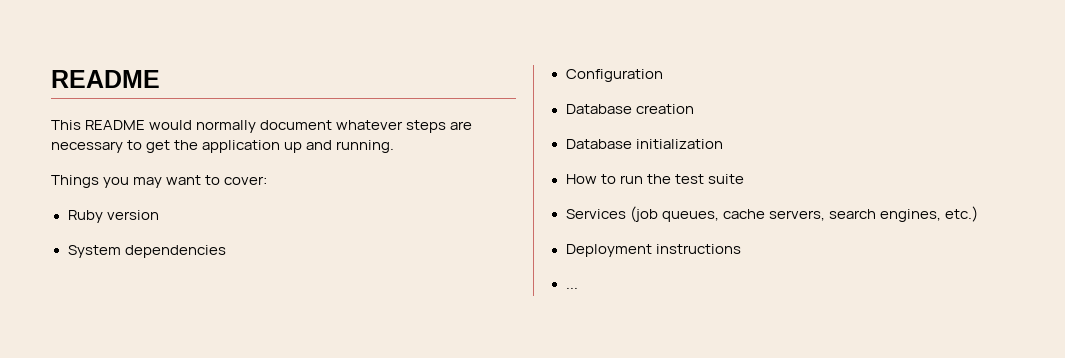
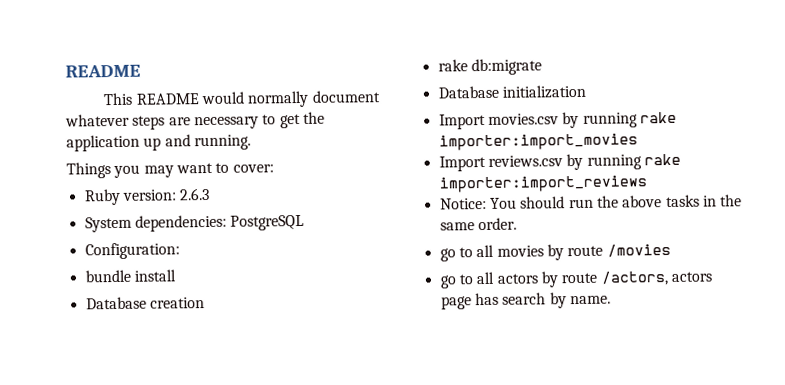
[106,210,159,220] version -> [121,187,211,201] version: 2.6.3
[124,245,226,258] [565,69,663,82] dependencies // Configuration -> [134,214,305,232] [84,242,180,260] [84,269,176,283] dependencies: PostgreSQL // Configuration: // bundle install
(694, 109) none -> [437,58,542,76] // rake db:migrate
[565,174,744,184] [565,206,978,222] [565,244,741,257] [565,287,578,289] How to run the test suite // Services (job queues, cache servers, search engines, etc.) // Deployment instructions // ... -> [438,111,677,130] [438,133,638,151] [438,153,681,172] [438,175,647,193] [439,194,743,210] [439,217,517,231] [439,243,671,262] [439,271,712,289] [440,292,611,310] Import movies.csv by running rake importer:import_movies // Import reviews.csv by running rake importer:import_reviews // Notice: You should run the above tasks in the same order. // go to all movies by route /movies // go to all actors by route /actors, actors page has search by name.

